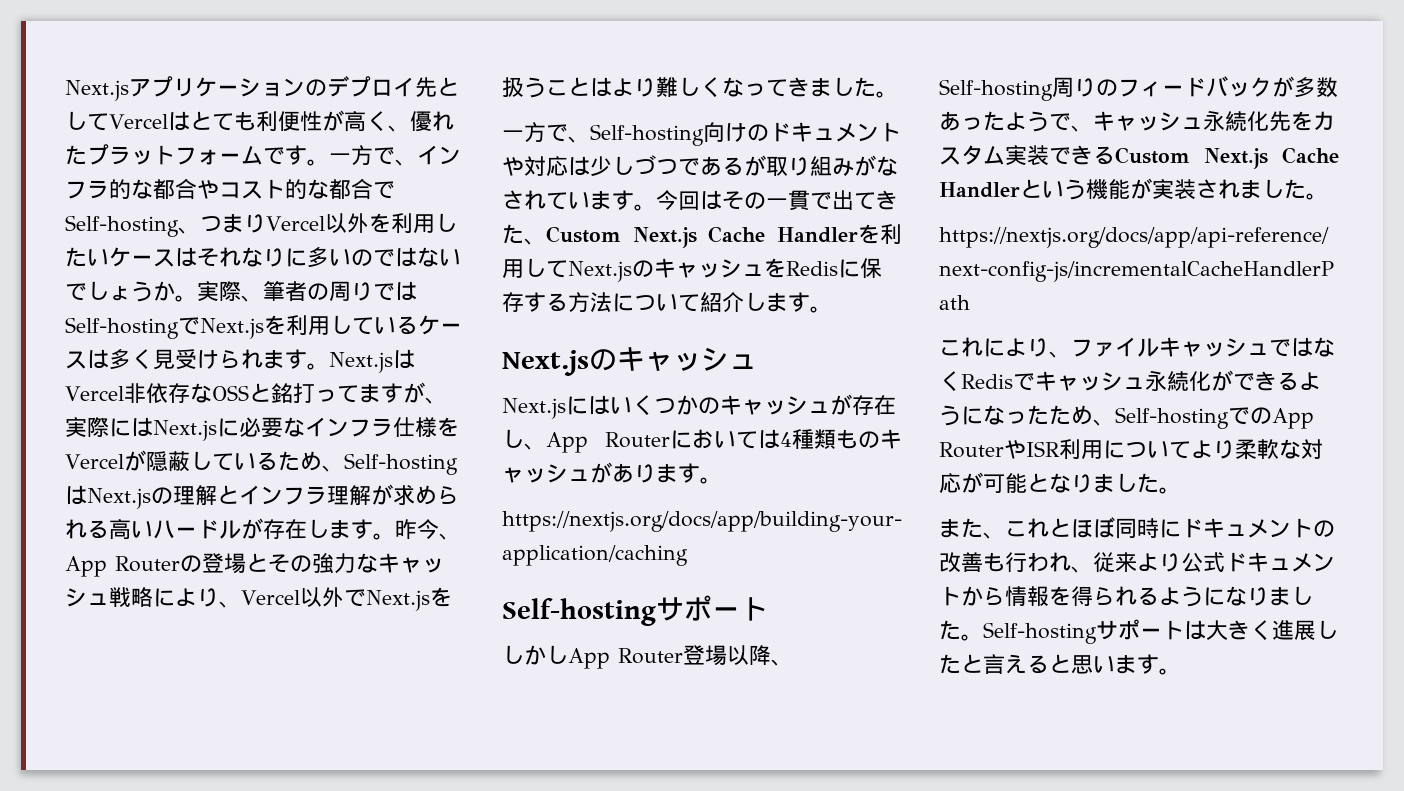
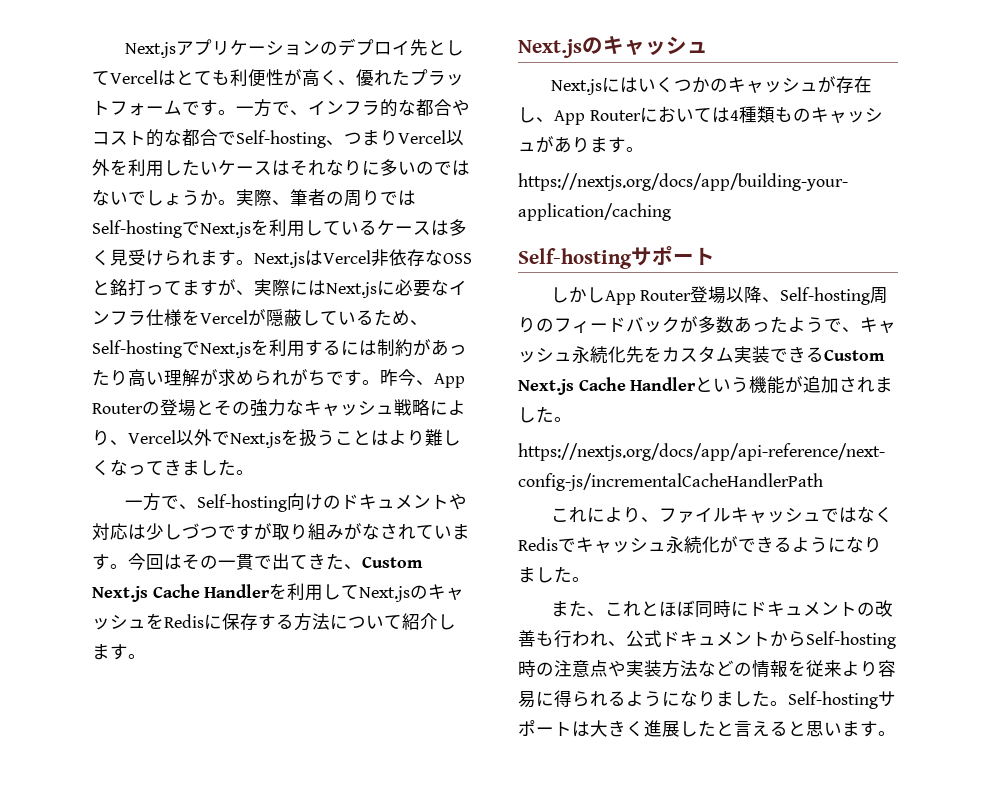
[65,484,459,509] [65,518,351,540] はNext.jsの理解とインフラ理解が求められる高いハードルが存在しま -> [182,339,467,358] [92,369,344,387] でNext.jsを利用するには制約があったり高い理解が求められがちで
[700,156,744,176] ある -> [236,524,254,540] す
[1152,179,1196,200] 実装 -> [803,376,840,393] 追加
[1005,405,1314,429] [939,439,1323,460] [939,472,1071,493] ったため、Self-hostingでのApp RouterやISR利用についてより柔軟な対応が可能とな -> (864, 544) none
[1093,552,1181,573] 従来より -> (626, 643) none
[1005,586,1071,606] 情報を -> [806,631,896,649] [518,660,896,678] [518,691,554,708] Self-hosting時の注意点や実装方法などの情報を従来より容易に

